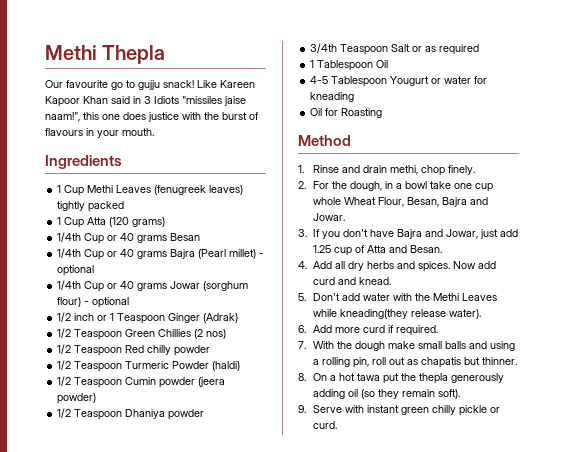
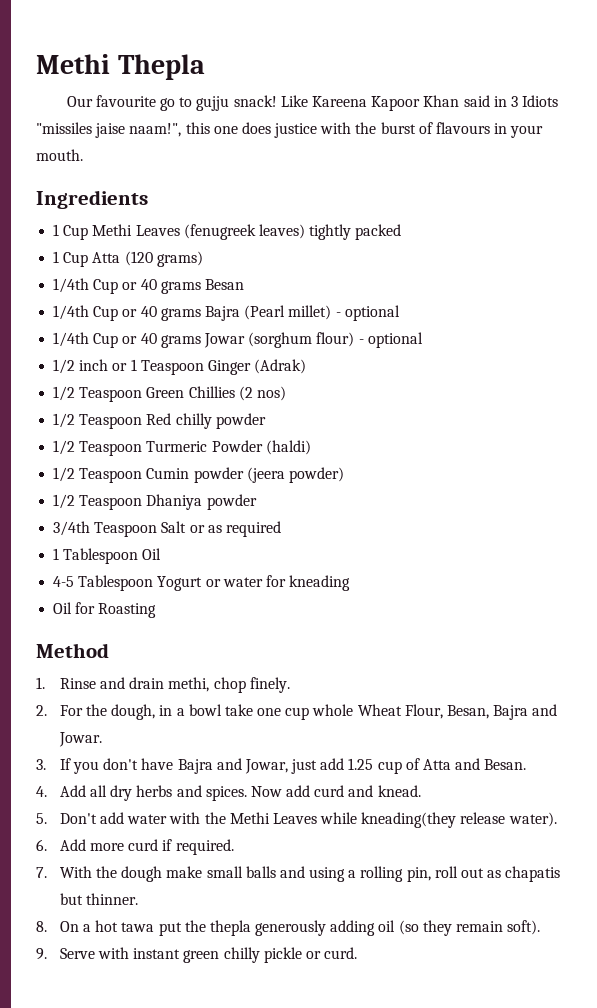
[220,80,255,88] Kareen -> [312,96,368,107] Kareena
[390,76,430,86] Yougurt -> [157,576,203,591] Yogurt

